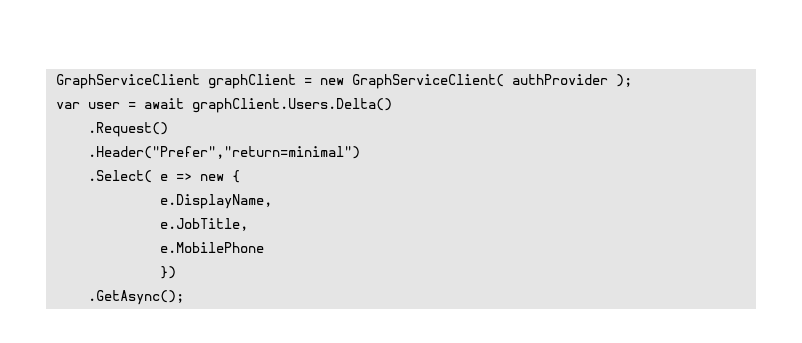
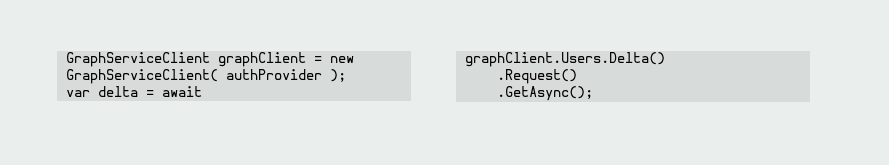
[87,102,120,109] user -> [98,86,139,97] delta
[87,146,360,159] [87,170,240,183] [159,194,272,209] [159,218,248,231] [159,242,264,253] [159,266,176,279] // .Header("Prefer","return=minimal") // .Select( e => new { // e.DisplayName, // e.JobTitle, // e.MobilePhone // }) -> (578, 76) none

